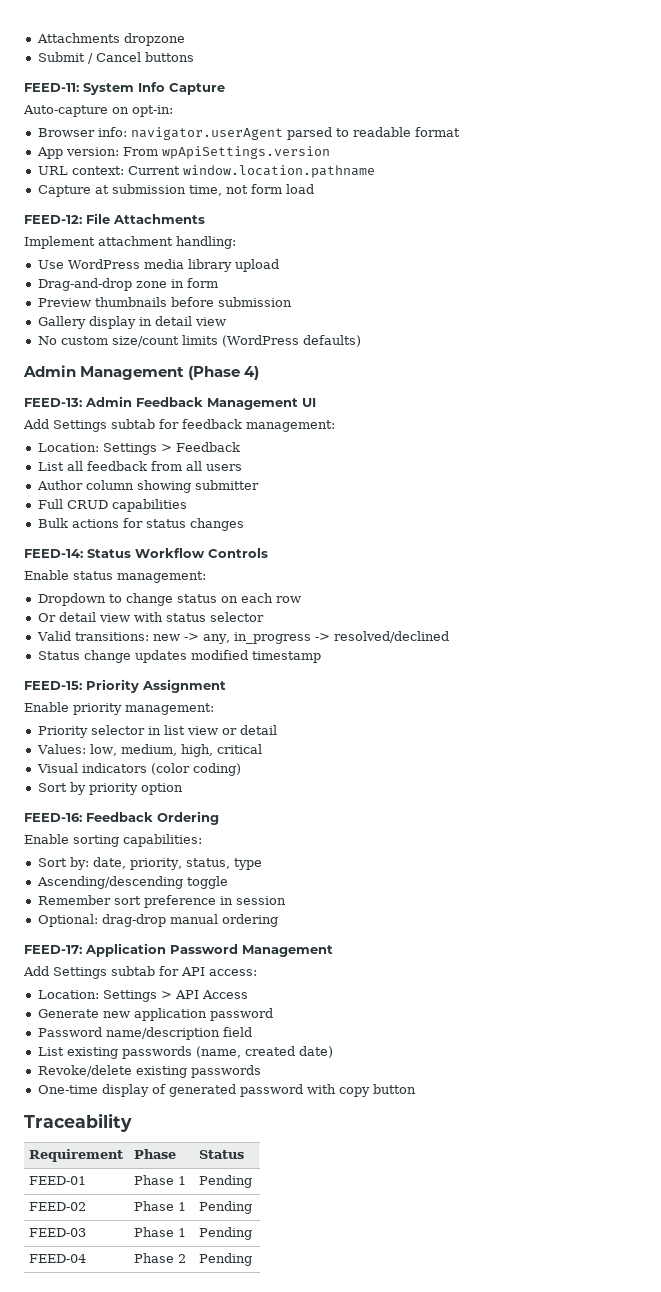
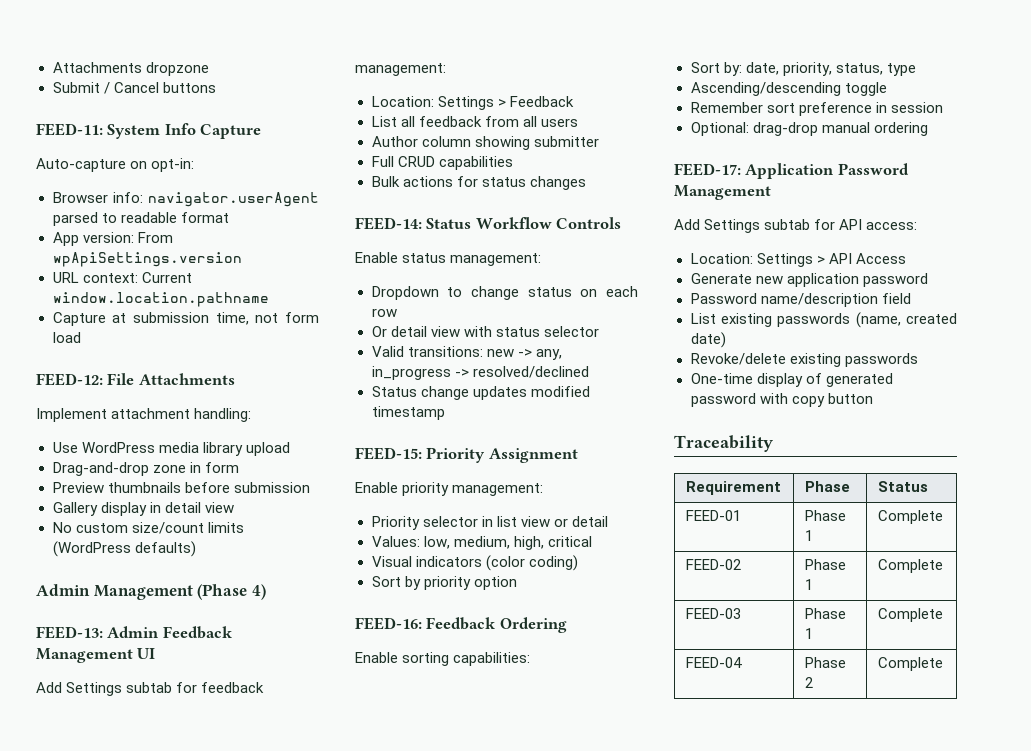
[199,1175,253,1188] Pending -> [877,510,943,524] Complete
[199,1201,253,1214] Pending -> [877,559,943,573] Complete
[199,1227,253,1240] Pending -> [877,608,943,622] Complete
[199,1253,253,1266] Pending -> [877,657,943,671] Complete

